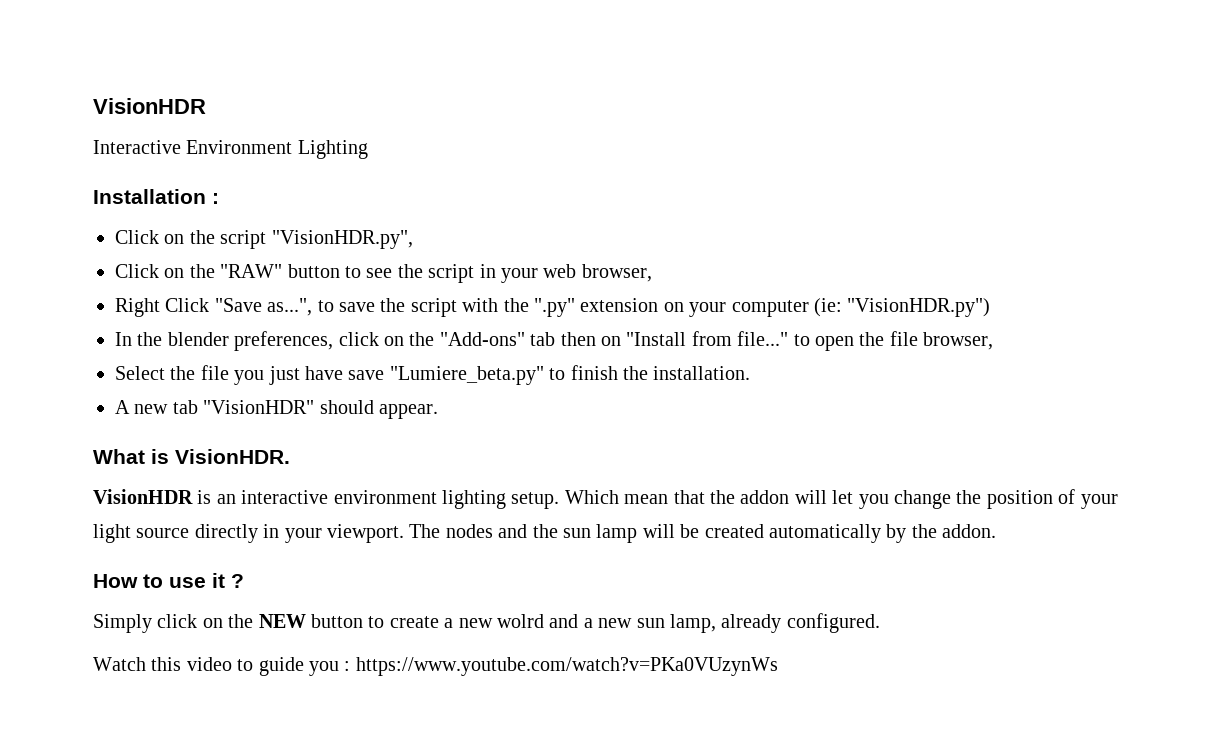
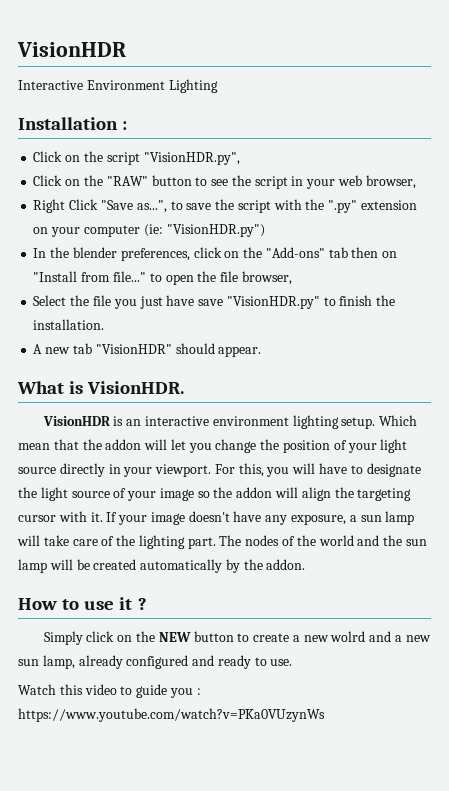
[389,366,544,385] "Lumiere_beta.py" -> [226,296,320,309] "VisionHDR.py"
[409,524,493,538] The nodes -> [214,463,421,477] [18,487,412,501] [18,511,415,525] [17,535,354,549] For this, you will have to designate the light source of your image so the addon will align the targeting cursor with it. If your image doesn't have any exposure, a sun lamp will take care of the lighting part. The nodes of the world
[786,613,880,633] configured. -> [126,655,293,669] configured and ready to use.

